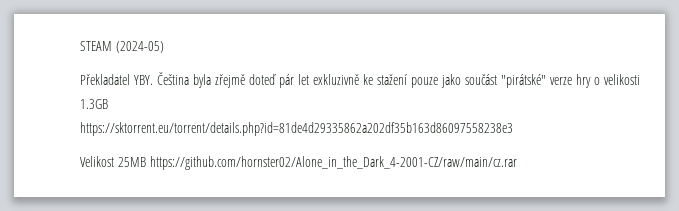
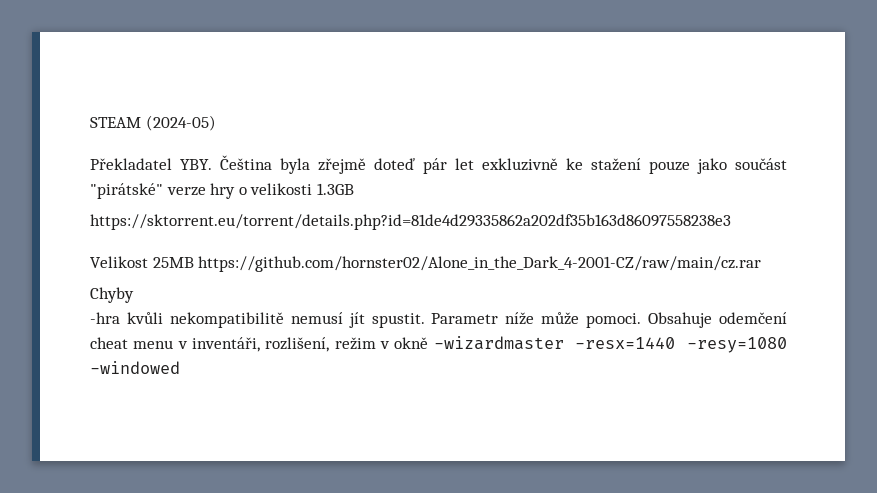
(517, 163) none -> [90,287,134,303] [90,312,787,328] [90,336,787,353] [90,361,180,374] // Chyby // -hra kvůli nekompatibilitě nemusí jít spustit. Parametr níže může pomoci. Obsahuje odemčení cheat menu v inventáři, rozlišení, režim v okně -wizardmaster -resx=1440 -resy=1080 -windowed

